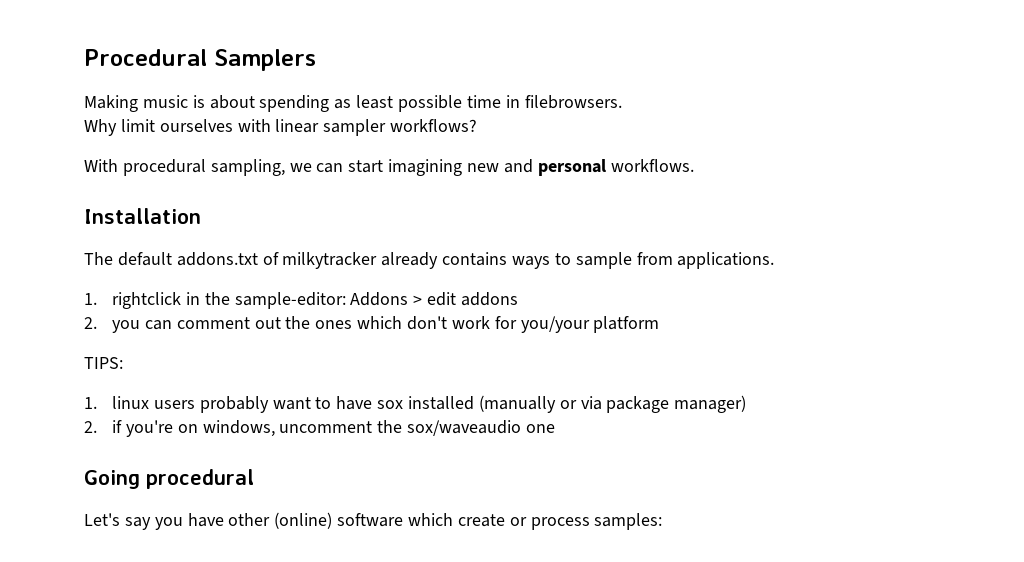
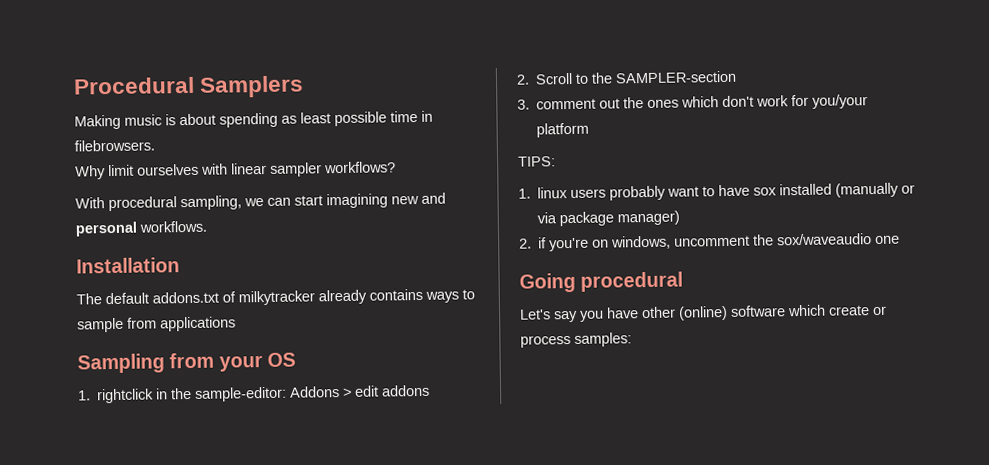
[677,252,775,269] applications. -> [160,316,236,332] [77,352,296,374] applications // Sampling from your OS
[112,320,172,333] you can -> [535,70,738,85] [517,99,530,110] Scroll to the SAMPLER-section // 3.

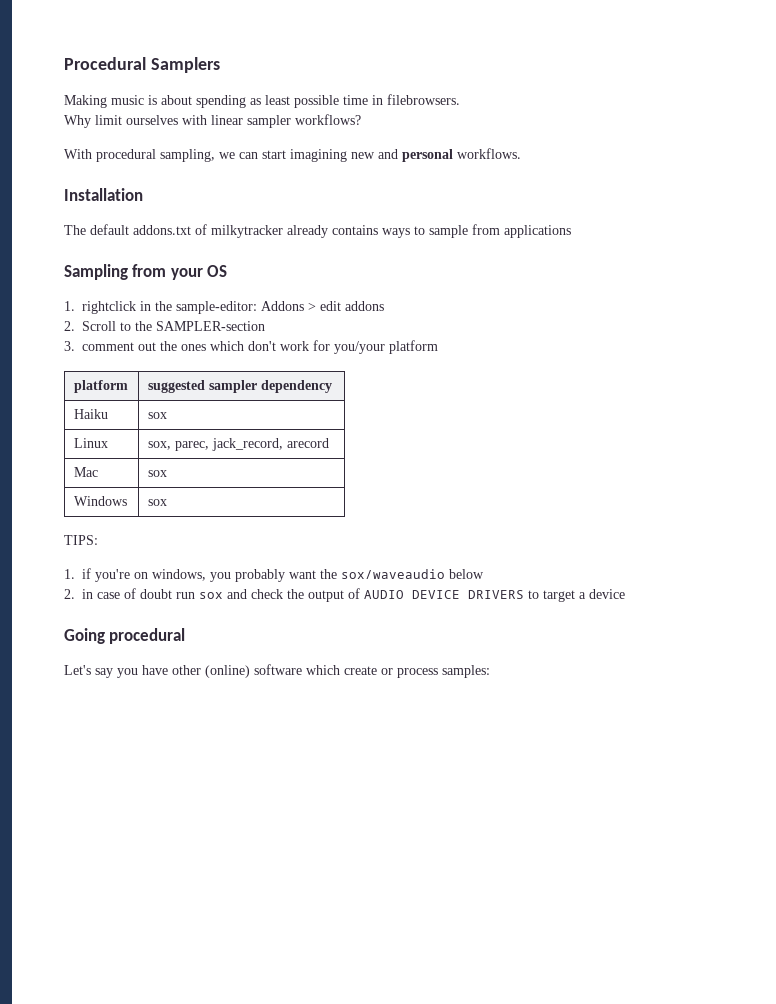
[518,156,556,167] [518,182,916,201] [537,210,681,227] [519,233,901,252] // TIPS: // 1. linux users probably want to have sox installed (manually or via package manager) // 2. if you're on windows, uncomment the sox/waveaudio one -> [73,380,128,393] [147,380,332,393] [73,409,108,419] [147,412,167,419] [73,438,108,448] [147,438,329,451] [73,467,98,477] [147,470,167,477] [73,496,127,506] [147,499,167,506] [64,535,98,545] [64,568,484,582] [64,588,625,602] // platform | suggested sampler dependency // Haiku | sox // Linux | sox, parec, jack_record, arecord // Mac | sox // Windows | sox // TIPS: // 1. if you're on windows, you probably want the sox/waveaudio below // 2. in case of doubt run sox and check the output of AUDIO DEVICE DRIVERS to target a device

